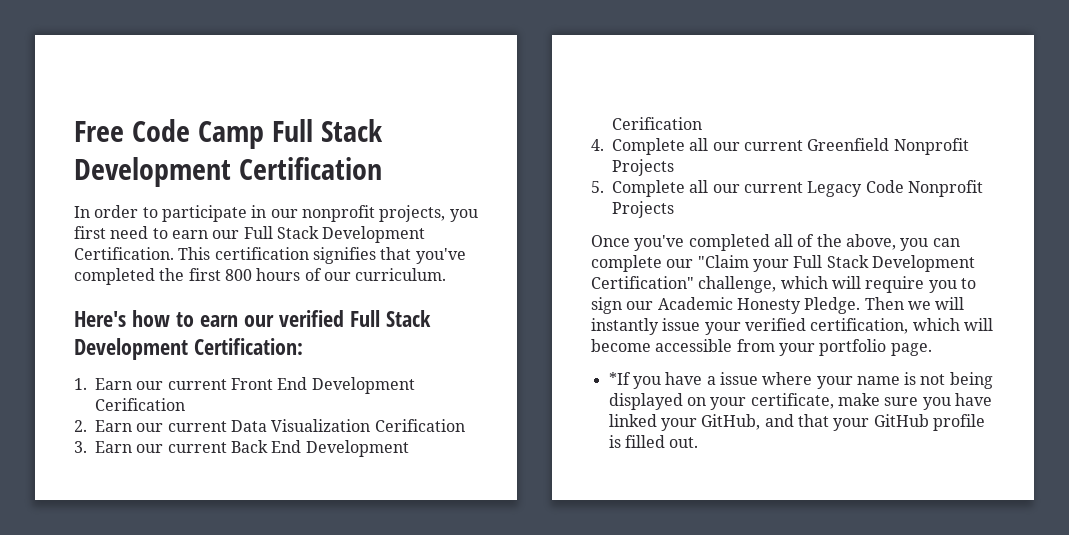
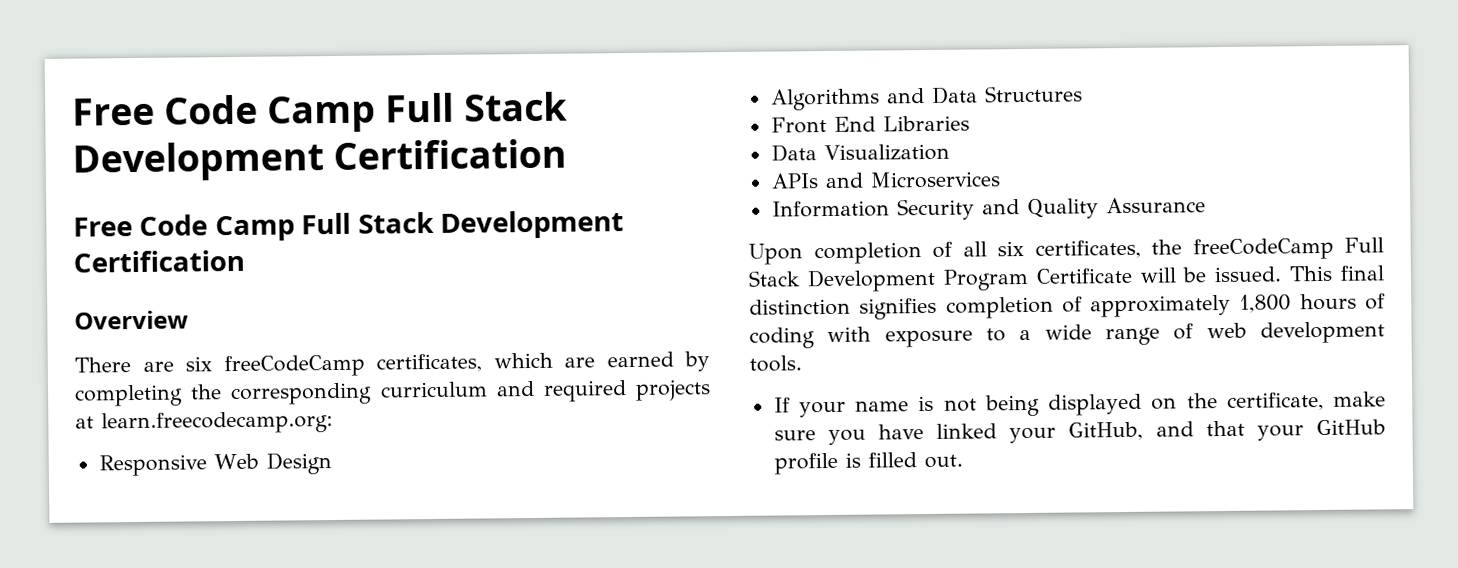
[74,119,383,149] [74,157,382,187] [74,205,478,222] [74,226,426,243] [74,247,466,264] [74,268,447,285] [74,310,431,327] [74,338,303,360] [74,377,415,394] [95,398,185,411] [74,419,465,432] [74,440,409,457] [612,117,702,130] [591,138,969,155] [612,159,674,176] [591,180,983,197] [612,201,674,218] [591,234,960,251] [591,255,975,272] [591,276,976,293] [591,297,965,314] [591,318,993,335] [591,339,932,356] [608,372,813,389] Free Code Camp Full Stack Development Certification // In order to participate in our nonprofit projects, you first need to earn our Full Stack Development Certification. This certification signifies that you've completed the first 800 hours of our curriculum. // Here's how to earn our verified Full Stack Development Certification: // 1. Earn our current Front End Development Cerification // 2. Earn our current Data Visualization Cerification // 3. Earn our current Back End Development Cerification // 4. Complete all our current Greenfield Nonprofit Projects // 5. Complete all our current Legacy Code Nonprofit Projects // Once you've completed all of the above, you can complete our "Claim your Full Stack Development Certification" challenge, which will require you to sign our Academic Honesty Pledge. Then we will instantly issue your verified certification, which will become accessible from your portfolio page. // *If you have a issue where -> [72,91,568,133] [72,138,568,182] [73,210,625,242] [73,249,245,273] [74,310,189,330] [74,351,710,378] [74,379,712,407] [75,411,333,435] [98,452,332,477] [770,85,1083,111] [770,115,970,134] [770,143,950,162] [770,171,1001,189] [771,197,1206,221] [748,237,1384,265] [748,265,1384,293] [749,293,1386,320] [749,321,1385,349] [749,355,802,372] [773,397,791,413] Free Code Camp Full Stack Development Certification // Free Code Camp Full Stack Development Certification // Overview // There are six freeCodeCamp certificates, which are earned by completing the corresponding curriculum and required projects at learn.freecodecamp.org: // Responsive Web Design // Algorithms and Data Structures // Front End Libraries // Data Visualization // APIs and Microservices // Information Security and Quality Assurance // Upon completion of all six certificates, the freeCodeCamp Full Stack Development Program Certificate will be issued. This final distinction signifies completion of approximately 1,800 hours of coding with exposure to a wide range of web development tools. // If
[710,397,747,410] your -> [1186,393,1218,409] the

